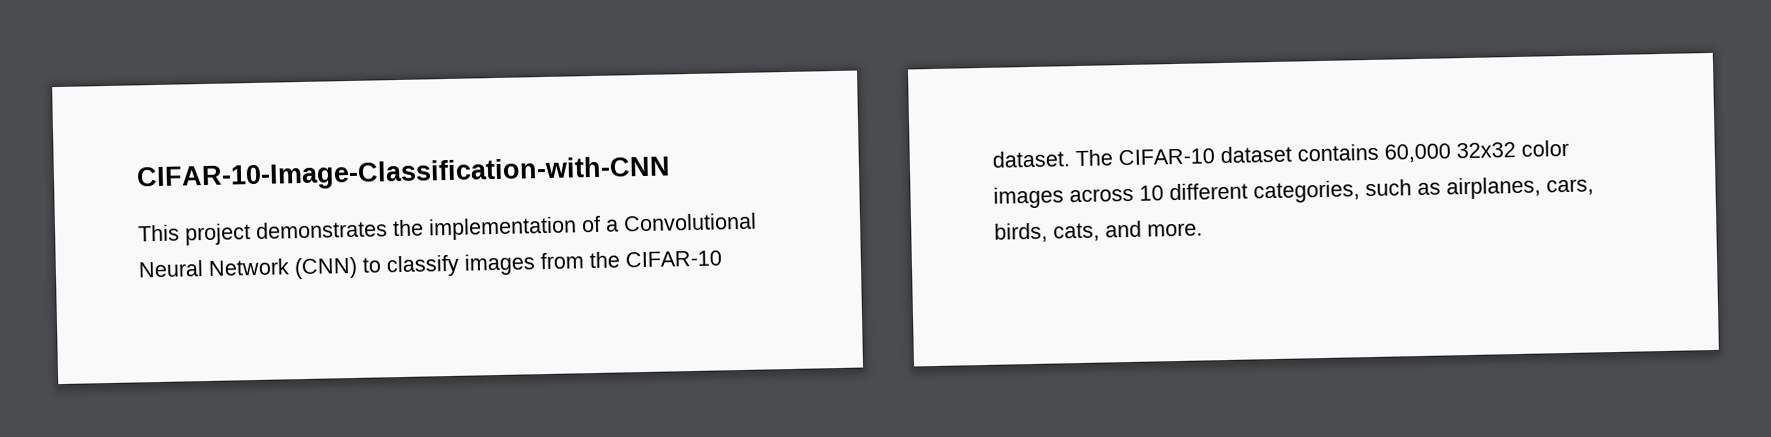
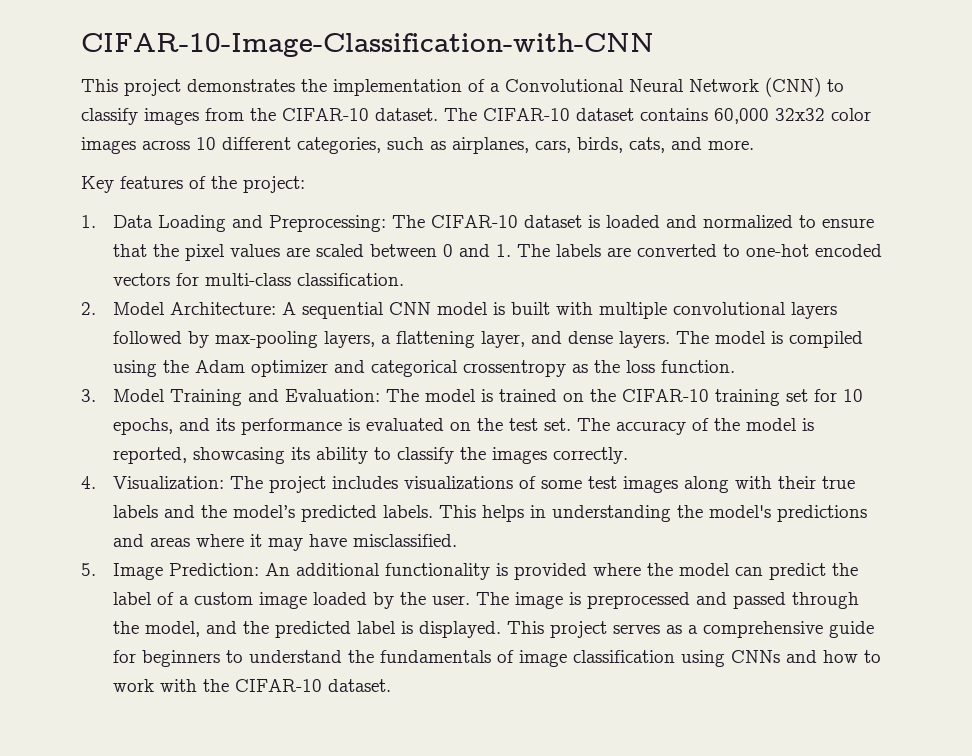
(1203, 229) none -> [81,176,305,193] [81,215,875,232] [113,244,883,261] [113,273,405,286] [81,302,838,319] [113,331,864,348] [113,360,736,377] [81,389,864,406] [113,418,815,435] [113,447,629,464] [81,476,856,493] [113,505,868,522] [113,534,458,551] [81,563,859,580] [113,592,860,609] [113,621,875,638] [113,650,882,667] [113,679,392,692] // Key features of the project: // 1. Data Loading and Preprocessing: The CIFAR-10 dataset is loaded and normalized to ensure that the pixel values are scaled between 0 and 1. The labels are converted to one-hot encoded vectors for multi-class classification. // 2. Model Architecture: A sequential CNN model is built with multiple convolutional layers followed by max-pooling layers, a flattening layer, and dense layers. The model is compiled using the Adam optimizer and categorical crossentropy as the loss function. // 3. Model Training and Evaluation: The model is trained on the CIFAR-10 training set for 10 epochs, and its performance is evaluated on the test set. The accuracy of the model is reported, showcasing its ability to classify the images correctly. // 4. Visualization: The project includes visualizations of some test images along with their true labels and the model’s predicted labels. This helps in understanding the model's predictions and areas where it may have misclassified. // 5. Image Prediction: An additional functionality is provided where the model can predict the label of a custom image loaded by the user. The image is preprocessed and passed through the model, and the predicted label is displayed. This project serves as a comprehensive guide for beginners to understand the fundamentals of image classification using CNNs and how to work with the CIFAR-10 dataset.

